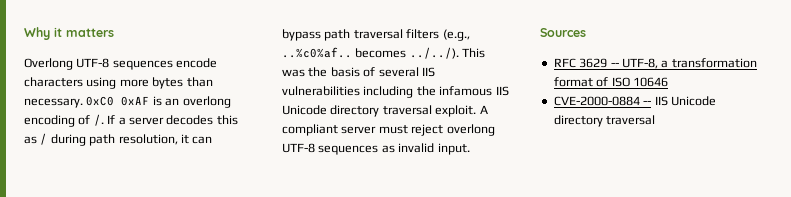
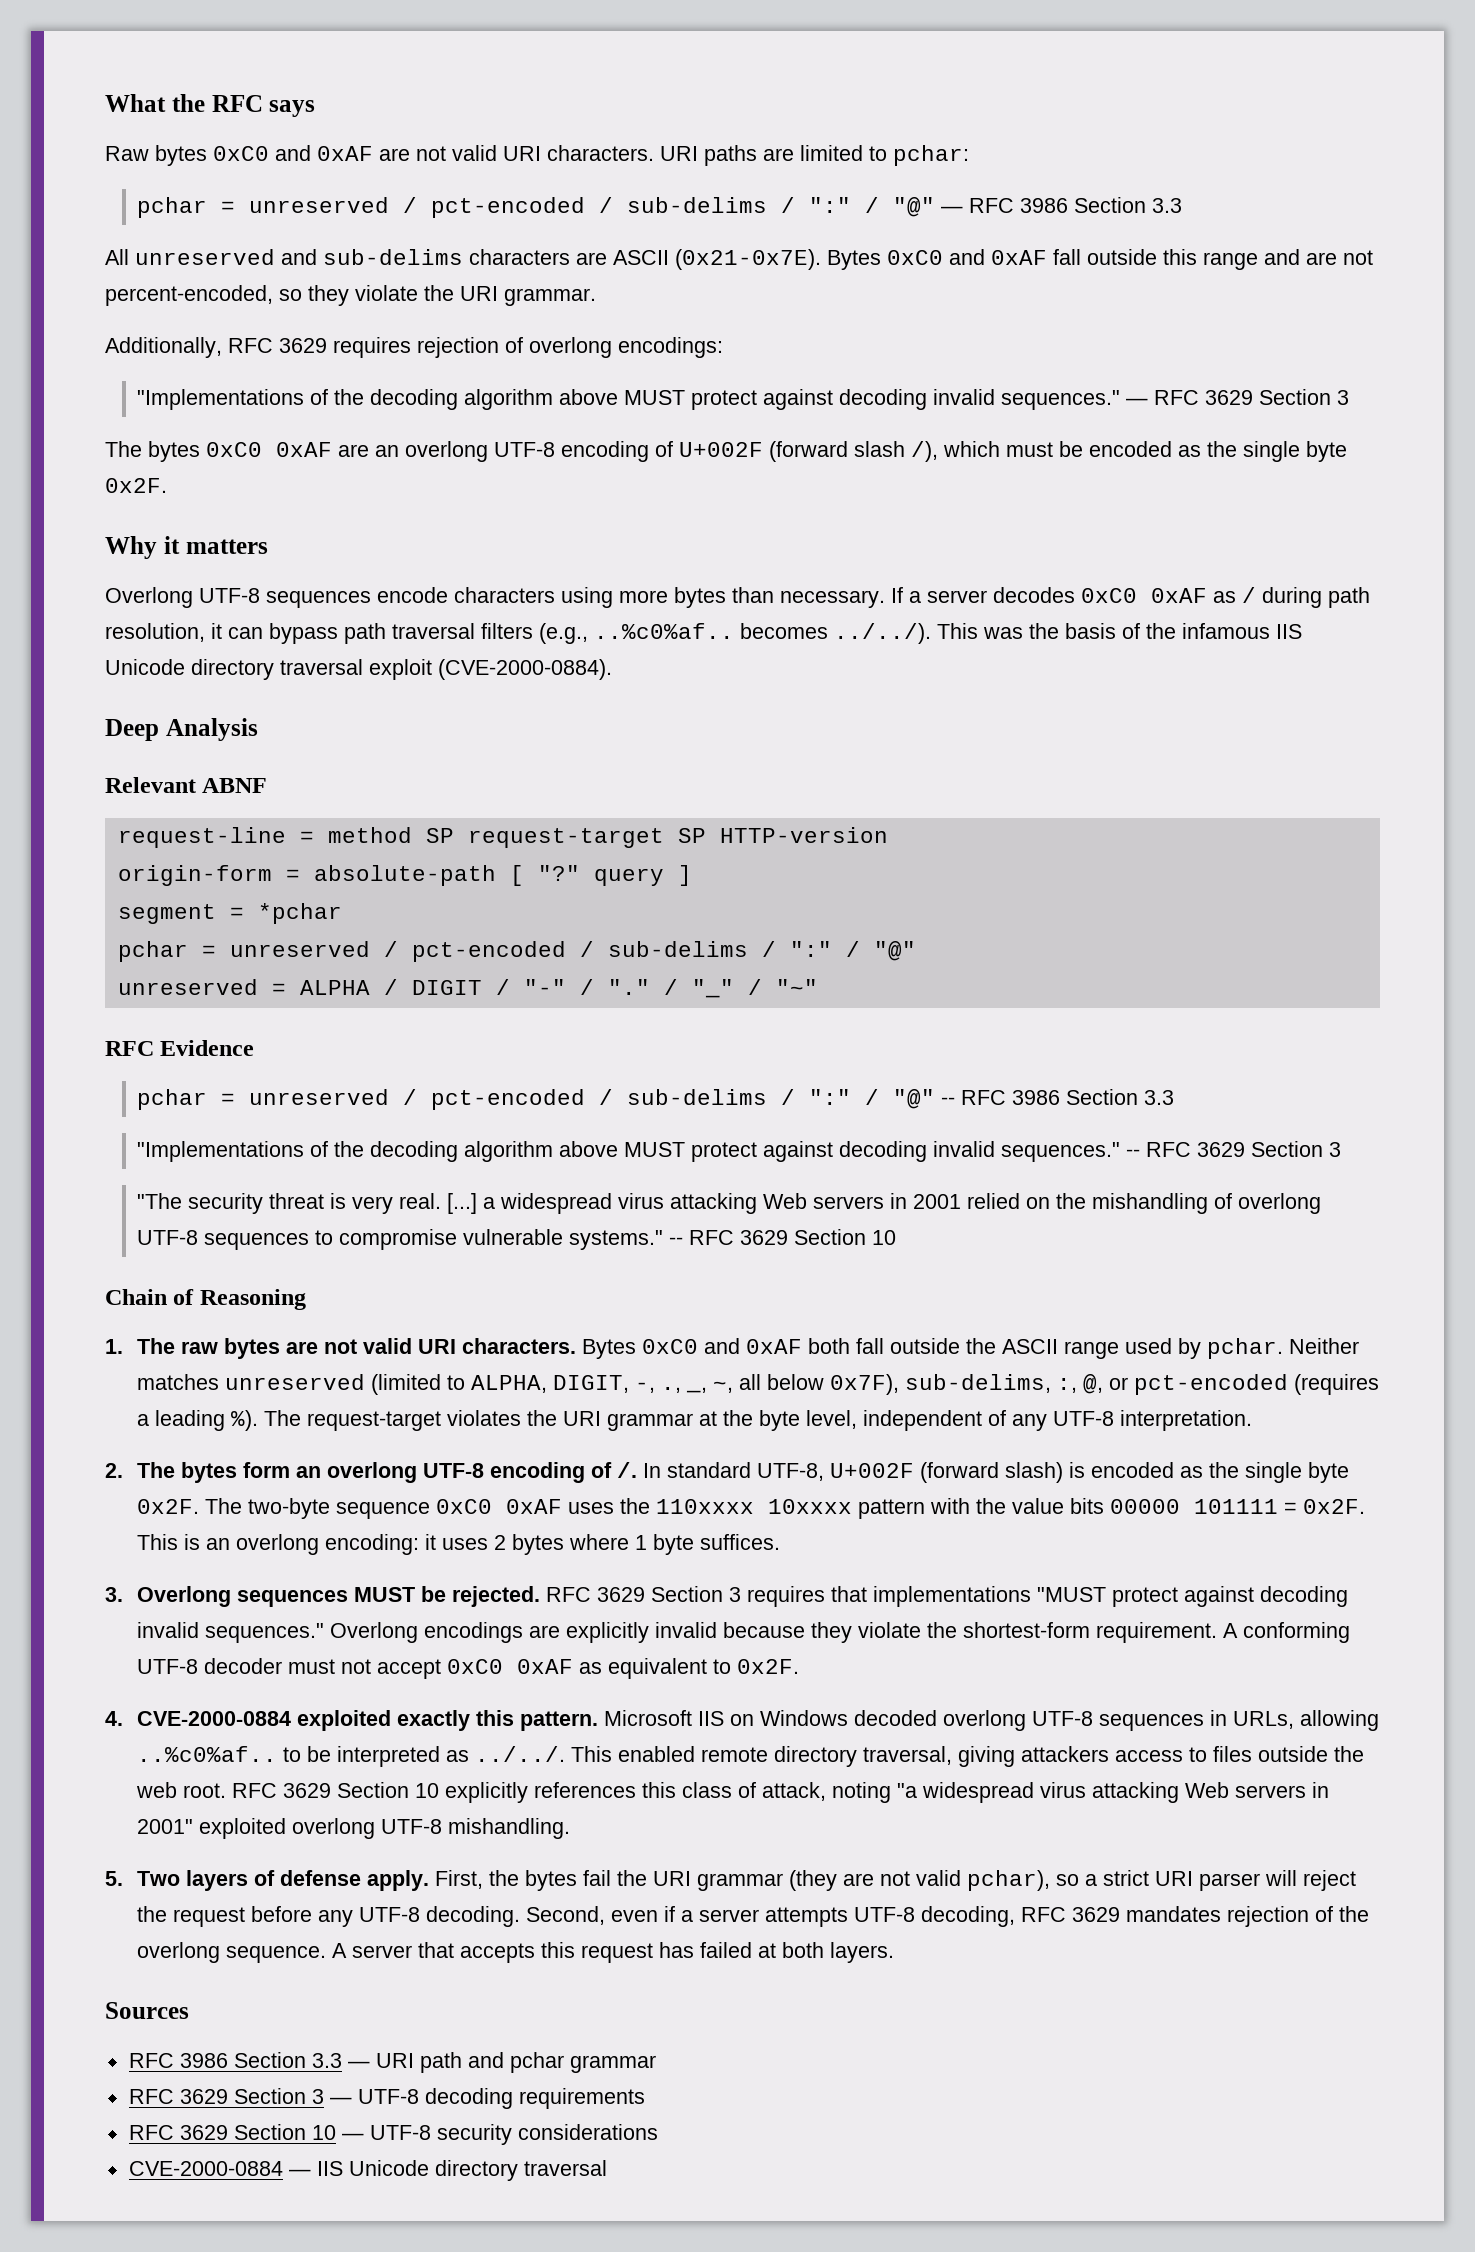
(24, 33) none -> [105,94,316,117] [105,145,969,166] [137,197,1183,218] [105,249,1373,270] [105,285,596,306] [105,337,723,358] [137,389,1350,410] [105,441,1347,462] [105,478,167,493] What the RFC says // Raw bytes 0xC0 and 0xAF are not valid URI characters. URI paths are limited to pchar: // pchar = unreserved / pct-encoded / sub-delims / ":" / "@" — RFC 3986 Section 3.3 // All unreserved and sub-delims characters are ASCII (0x21-0x7E). Bytes 0xC0 and 0xAF fall outside this range and are not percent-encoded, so they violate the URI grammar. // Additionally, RFC 3629 requires rejection of overlong encodings: // "Implementations of the decoding algorithm above MUST protect against decoding invalid sequences." — RFC 3629 Section 3 // The bytes 0xC0 0xAF are an overlong UTF-8 encoding of U+002F (forward slash /), which must be encoded as the single byte 0x2F. //
[86,96,231,108] [24,114,104,127] 0xC0 0xAF is an overlong encoding of /. -> (885, 599) none
[216,115,238,125] this -> [1081,588,1207,603] 0xC0 0xAF
[378,67,435,77] [282,86,414,98] several IIS vulnerabilities including -> (1140, 631) none
[435,105,488,117] [282,124,495,136] [282,143,470,155] [540,28,586,37] [553,58,757,69] [553,77,668,87] [553,96,652,106] exploit. A compliant server must reject overlong UTF-8 sequences as invalid input. // Sources // RFC 3629 -- UTF-8, a transformation format of ISO 10646 // CVE-2000-0884 -- -> [369,659,612,680] [105,718,258,741] [105,777,268,793] [117,827,888,848] [117,865,692,886] [117,903,342,924] [117,941,916,962] [117,979,818,998] [105,1040,255,1056] [137,1089,1175,1110] [137,1141,1342,1162] [137,1193,1322,1214] [137,1229,897,1250] [105,1289,306,1310] [105,1338,1360,1359] [137,1374,1380,1395] [137,1410,1253,1431] [105,1462,1350,1483] [137,1498,1366,1519] [137,1534,781,1555] [105,1586,1349,1607] [137,1622,1351,1643] [137,1658,800,1679] [105,1710,1380,1731] [137,1746,1365,1767] [136,1782,1330,1803] [137,1818,571,1839] [105,1870,1357,1891] [137,1906,1370,1927] [137,1942,895,1963] [105,2002,189,2019] [128,2052,656,2073] [128,2088,645,2109] [128,2124,658,2145] [128,2161,311,2176] exploit (CVE-2000-0884). // Deep Analysis // Relevant ABNF // request-line = method SP request-target SP HTTP-version // origin-form = absolute-path [ "?" query ] // segment = *pchar // pchar = unreserved / pct-encoded / sub-delims / ":" / "@" // unreserved = ALPHA / DIGIT / "-" / "." / "_" / "~" // RFC Evidence // pchar = unreserved / pct-encoded / sub-delims / ":" / "@" -- RFC 3986 Section 3.3 // "Implementations of the decoding algorithm above MUST protect against decoding invalid sequences." -- RFC 3629 Section 3 // "The security threat is very real. [...] a widespread virus attacking Web servers in 2001 relied on the mishandling of overlong UTF-8 sequences to compromise vulnerable systems." -- RFC 3629 Section 10 // Chain of Reasoning // 1. The raw bytes are not valid URI characters. Bytes 0xC0 and 0xAF both fall outside the ASCII range used by pchar. Neither matches unreserved (limited to ALPHA, DIGIT, -, ., _, ~, all below 0x7F), sub-delims, :, @, or pct-encoded (requires a leading %). The request-target violates the URI grammar at the byte level, independent of any UTF-8 interpretation. // 2. The bytes form an overlong UTF-8 encoding of /. In standard UTF-8, U+002F (forward slash) is encoded as the single byte 0x2F. The two-byte sequence 0xC0 0xAF uses the 110xxxx 10xxxx pattern with the value bits 00000 101111 = 0x2F. This is an overlong encoding: it uses 2 bytes where 1 byte suffices. // 3. Overlong sequences MUST be rejected. RFC 3629 Section 3 requires that implementations "MUST protect against decoding invalid sequences." Overlong encodings are explicitly invalid because they violate the shortest-form requirement. A conforming UTF-8 decoder must not accept 0xC0 0xAF as equivalent to 0x2F. // 4. CVE-2000-0884 exploited exactly this pattern. Microsoft IIS on Windows decoded overlong UTF-8 sequences in URLs, allowing ..%c0%af.. to be interpreted as ../../. This enabled remote directory traversal, giving attackers access to files outside the web root. RFC 3629 Section 10 explicitly references this class of attack, noting "a widespread virus attacking Web servers in 2001" exploited overlong UTF-8 mishandling. // 5. Two layers of defense apply. First, the bytes fail the URI grammar (they are not valid pchar), so a strict URI parser will reject the request before any UTF-8 decoding. Second, even if a server attempts UTF-8 decoding, RFC 3629 mandates rejection of the overlong sequence. A server that accepts this request has failed at both layers. // Sources // RFC 3986 Section 3.3 — URI path and pchar grammar // RFC 3629 Section 3 — UTF-8 decoding requirements // RFC 3629 Section 10 — UTF-8 security considerations // CVE-2000-0884 —

